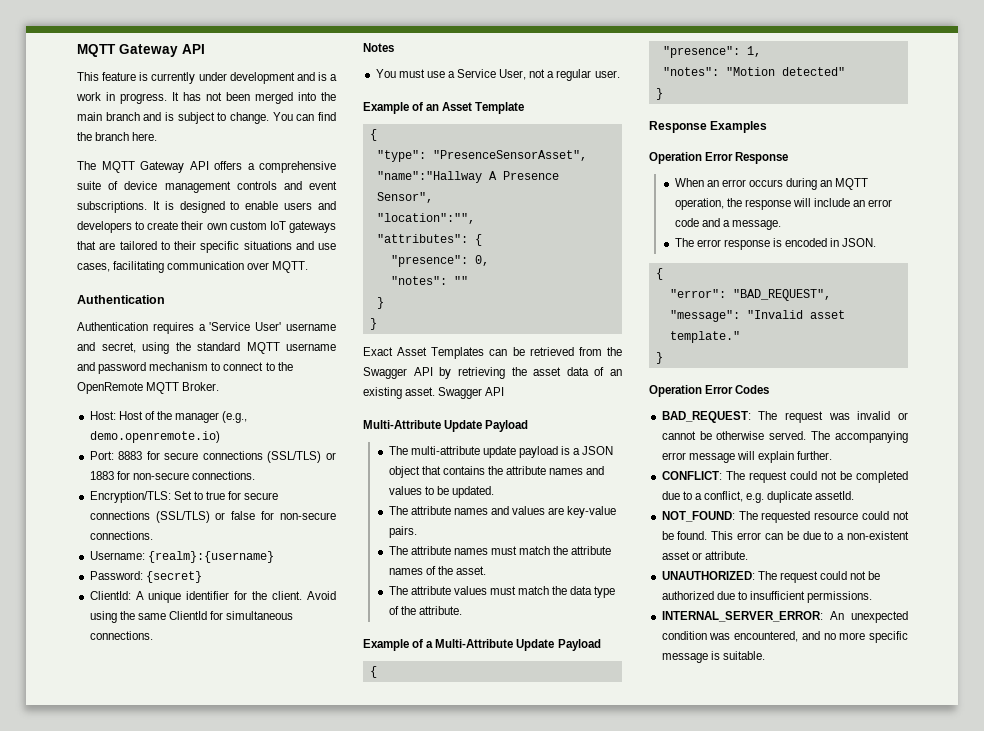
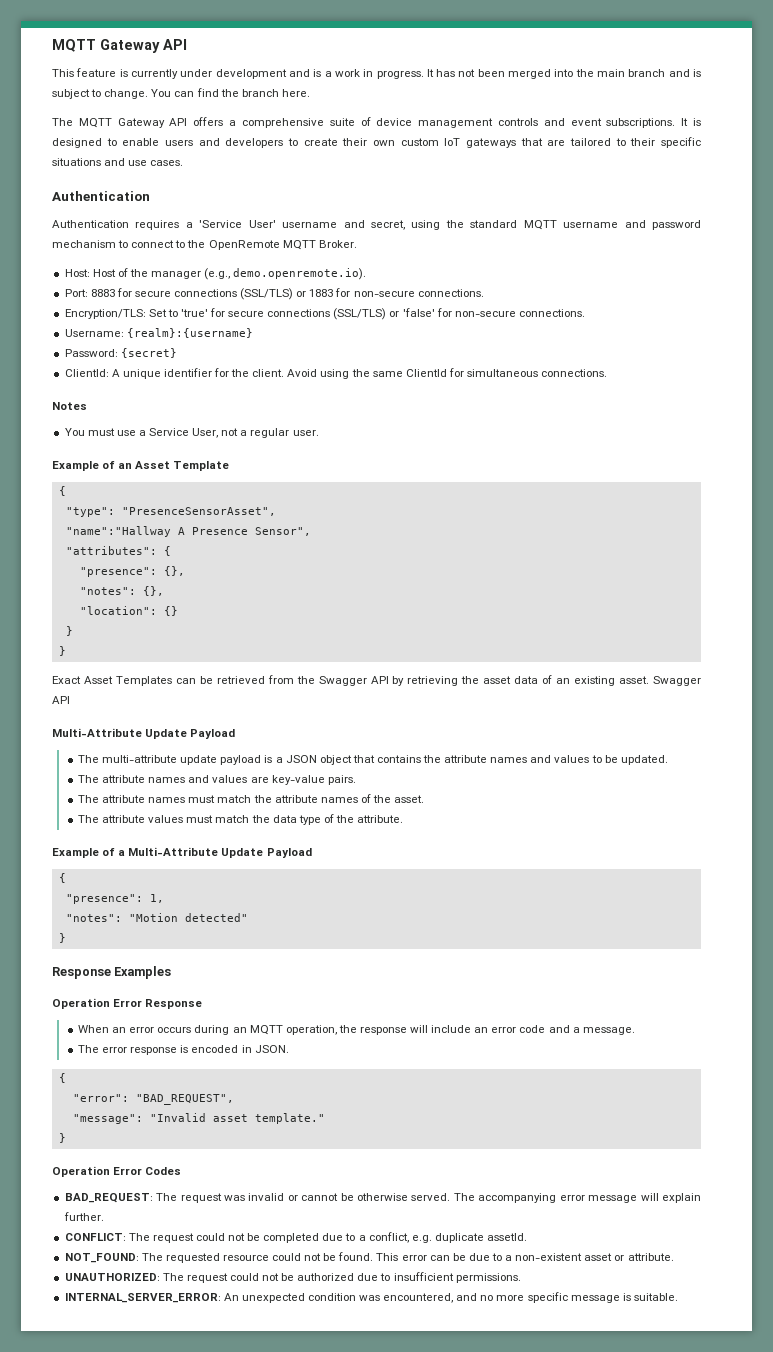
[77,261,309,273] cases, facilitating communication over MQTT. -> [150,160,184,166] cases.
[89,431,220,443] demo.openremote.io) -> [233,268,367,280] demo.openremote.io).
[205,491,279,500] [89,511,256,523] true for secure connections (SSL/TLS) or false -> [180,308,435,320] 'true' for secure connections (SSL/TLS) or 'false'
[376,213,475,224] // "location":"", -> (311, 531) none
[474,255,489,266] [390,276,468,285] 0, // "notes": "" -> [163,566,185,576] [79,586,164,596] [79,606,178,616] {}, // "notes": {}, // "location": {}

